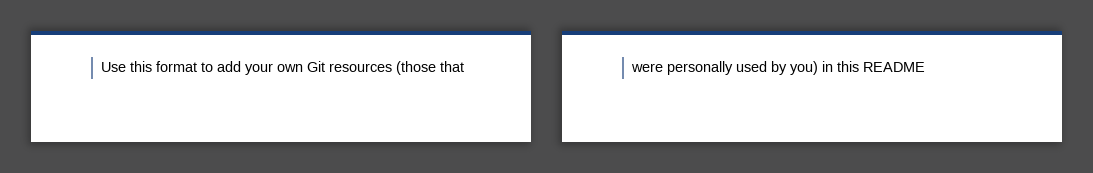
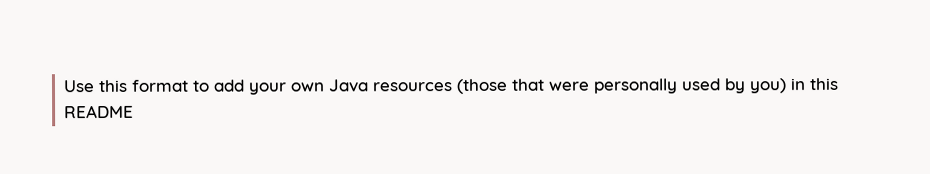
[306,61,325,72] Git -> [328,79,370,93] Java

